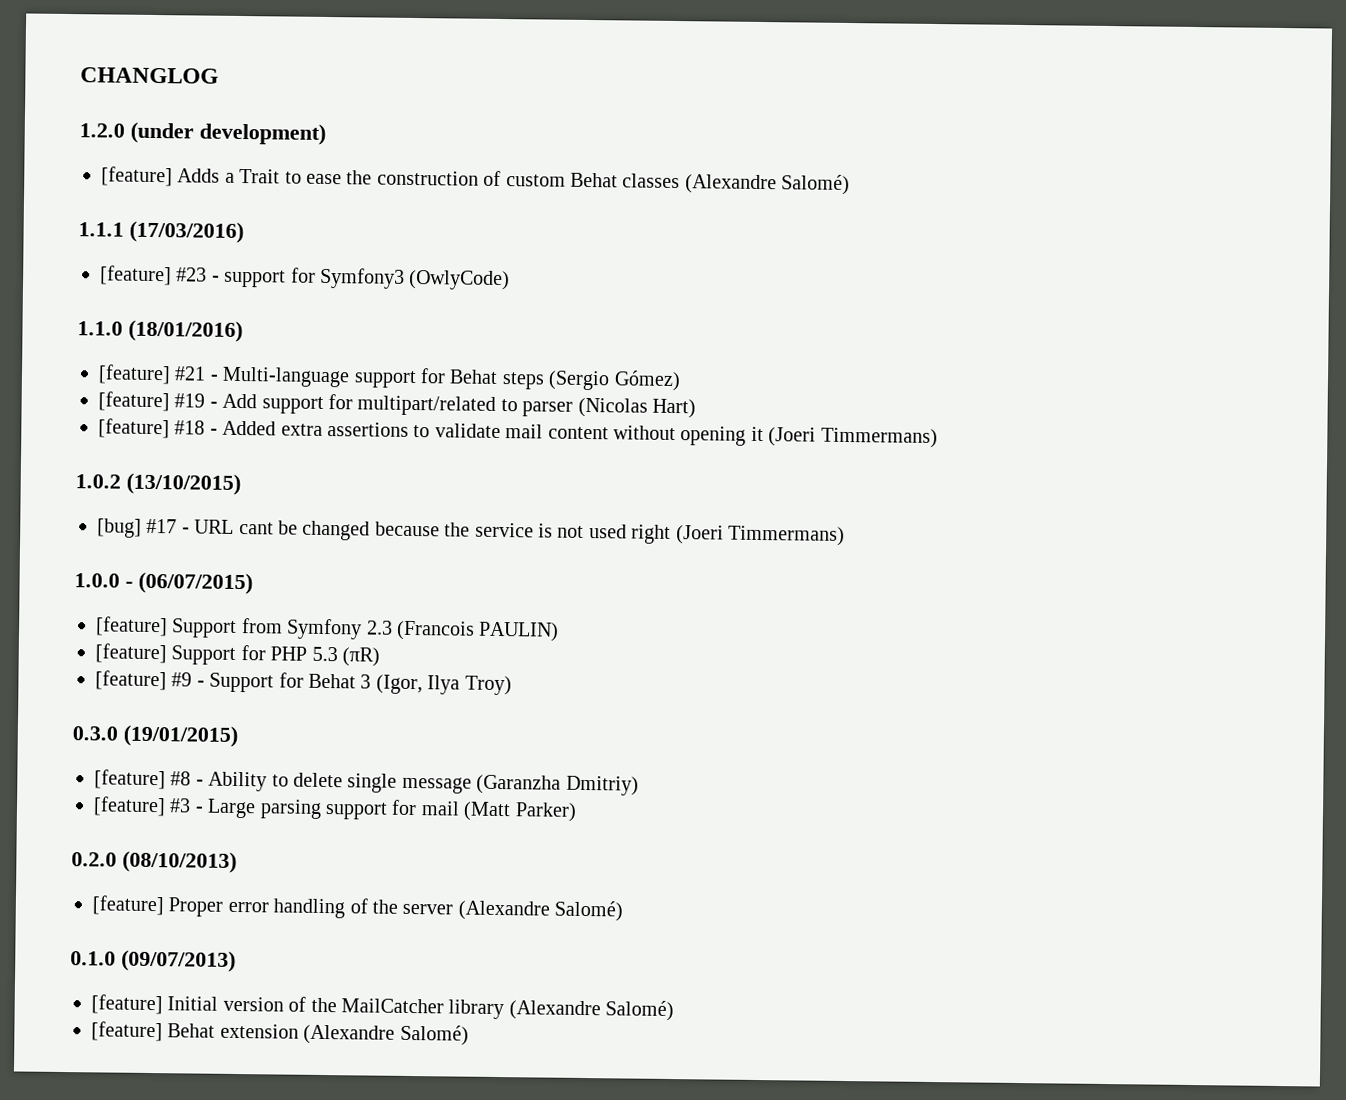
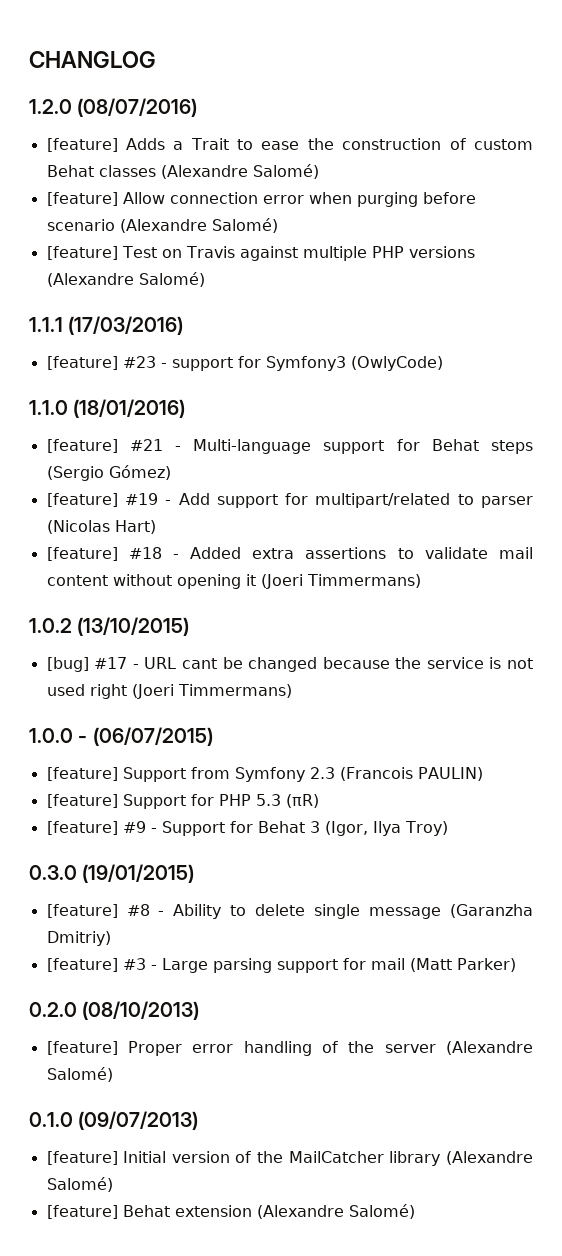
[130,121,326,145] (under development) -> [77,98,198,117] (08/07/2016)
(851, 185) none -> [46,192,476,207] [46,218,278,233] [46,246,475,261] [46,272,205,287] // [feature] Allow connection error when purging before scenario (Alexandre Salomé) // [feature] Test on Travis against multiple PHP versions (Alexandre Salomé)

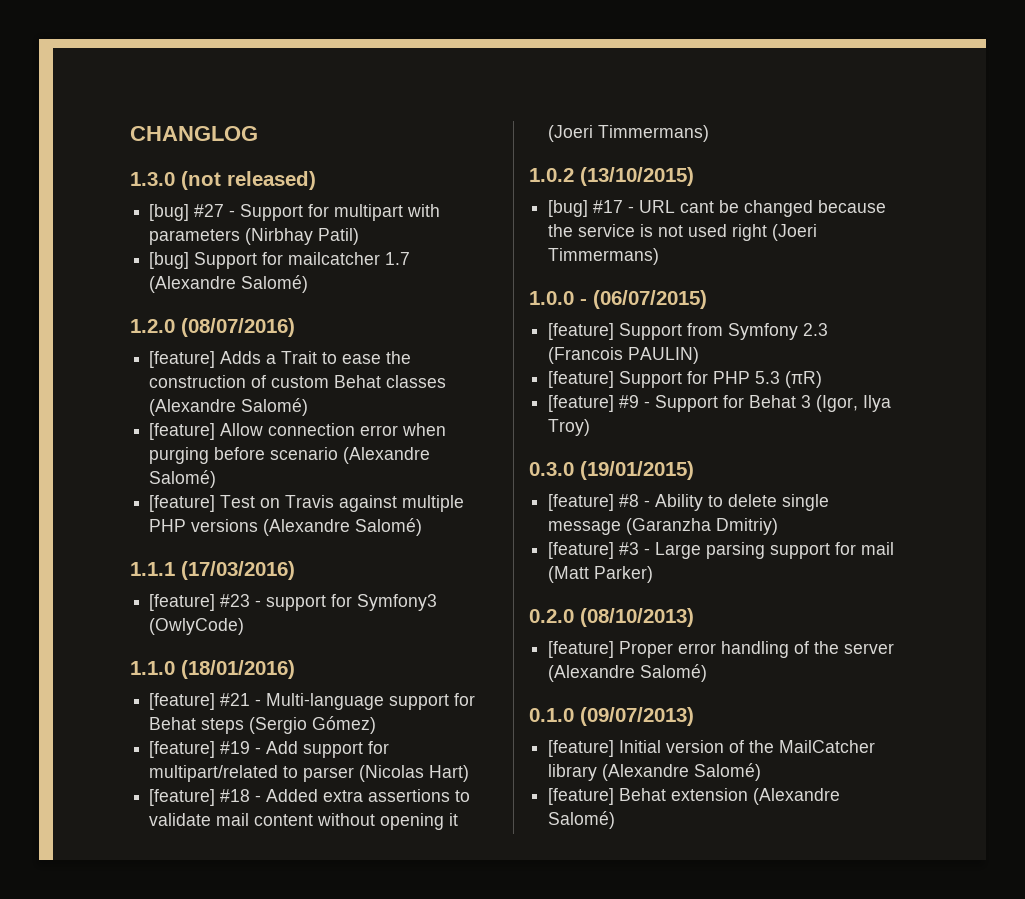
(156, 59) none -> [130,171,316,190] [149,204,441,221] [149,228,360,245] [149,252,411,269] [149,275,309,293] // 1.3.0 (not released) // [bug] #27 - Support for multipart with parameters (Nirbhay Patil) // [bug] Support for mailcatcher 1.7 (Alexandre Salomé)

